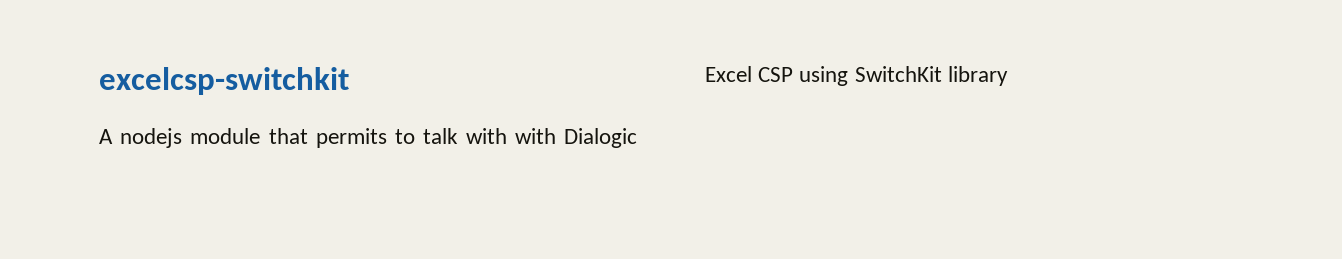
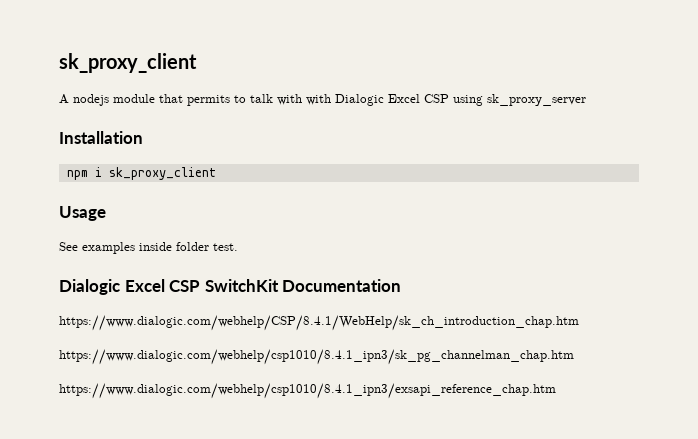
[99,67,349,95] excelcsp-switchkit -> [59,53,197,73] sk_proxy_client
[854,66,1008,86] SwitchKit library -> [487,94,586,106] [59,131,143,144] [66,167,216,180] [59,206,106,221] [59,242,238,254] [59,279,402,295] [59,315,579,331] [59,349,574,365] [59,383,556,399] sk_proxy_server // Installation // npm i sk_proxy_client // Usage // See examples inside folder test. // Dialogic Excel CSP SwitchKit Documentation // https://www.dialogic.com/webhelp/CSP/8.4.1/WebHelp/sk_ch_introduction_chap.htm // https://www.dialogic.com/webhelp/csp1010/8.4.1_ipn3/sk_pg_channelman_chap.htm // https://www.dialogic.com/webhelp/csp1010/8.4.1_ipn3/exsapi_reference_chap.htm

